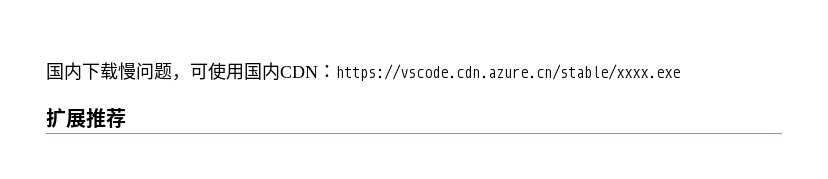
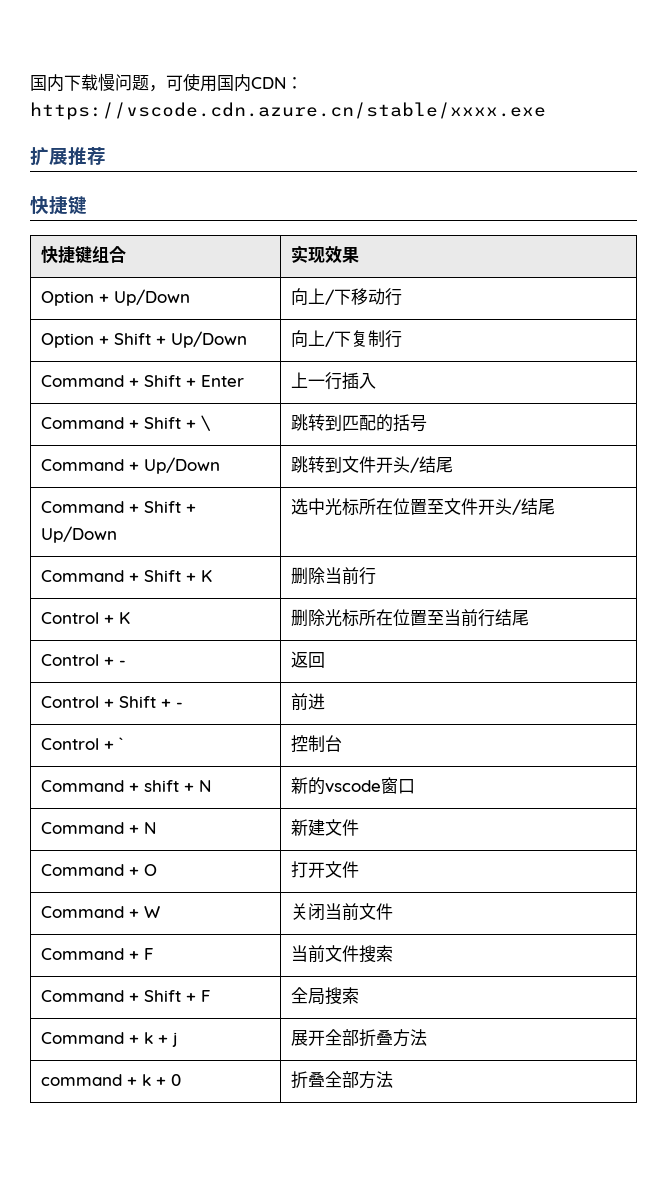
(126, 118) none -> [30,196,87,215] [40,246,126,264] [290,245,359,263] [40,289,190,306] [290,288,402,306] [40,331,247,348] [290,330,402,348] [40,375,244,387] [290,372,376,390] [40,415,210,431] [290,414,427,432] [40,457,220,474] [290,456,453,473] [40,501,196,513] [40,526,117,543] [290,498,555,516] [40,570,212,582] [290,567,376,585] [40,612,130,624] [290,609,529,627] [40,654,126,666] [290,651,325,668] [40,696,183,708] [290,693,325,711] [40,737,123,750] [290,735,342,753] [40,780,211,792] [290,777,415,795] [40,822,156,834] [290,819,359,836] [40,864,157,876] [290,861,359,878] [40,906,160,918] [290,903,393,921] [40,948,154,960] [290,945,393,963] [40,990,211,1002] [290,987,359,1005] [40,1032,177,1047] [290,1029,427,1047] [40,1074,181,1086] [290,1071,393,1089] // 快捷键 // 快捷键组合 | 实现效果 // Option + Up/Down | 向上/下移动行 // Option + Shift + Up/Down | 向上/下复制行 // Command + Shift + Enter | 上一行插入 // Command + Shift + \ | 跳转到匹配的括号 // Command + Up/Down | 跳转到文件开头/结尾 // Command + Shift + Up/Down | 选中光标所在位置至文件开头/结尾 // Command + Shift + K | 删除当前行 // Control + K | 删除光标所在位置至当前行结尾 // Control + - | 返回 // Control + Shift + - | 前进 // Control + ` | 控制台 // Command + shift + N | 新的vscode窗口 // Command + N | 新建文件 // Command + O | 打开文件 // Command + W | 关闭当前文件 // Command + F | 当前文件搜索 // Command + Shift + F | 全局搜索 // Command + k + j | 展开全部折叠方法 // command + k + 0 | 折叠全部方法

